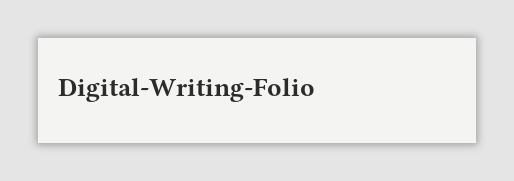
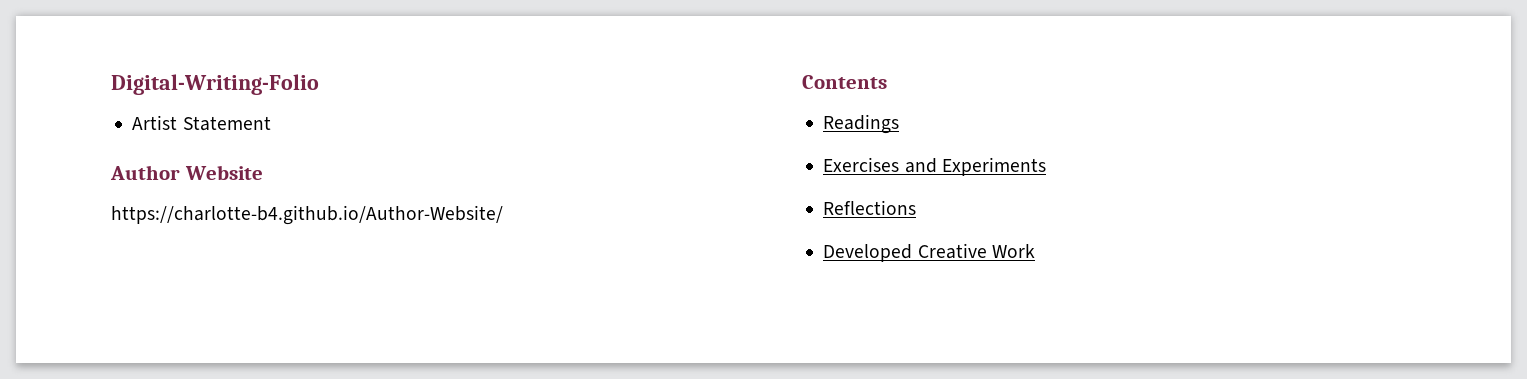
(315, 90) none -> [132,115,271,131] [110,165,263,180] [111,205,503,225] [802,75,887,89] [823,114,900,134] [823,157,1046,176] [823,200,917,215] [823,243,1035,262] // Artist Statement // Author Website // https://charlotte-b4.github.io/Author-Website/ // Contents // Readings // Exercises and Experiments // Reflections // Developed Creative Work

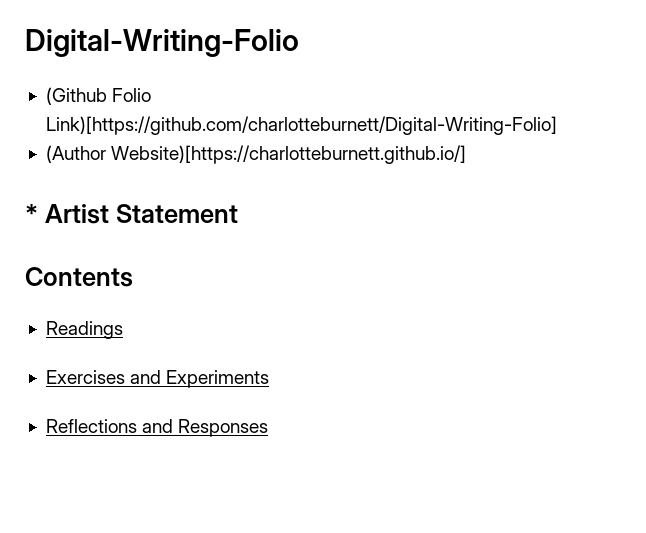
(319, 84) none -> [45,87,152,105] [45,116,557,135] [45,145,467,164] [25,204,38,223] (Github Folio Link)[https://github.com/charlotteburnett/Digital-Writing-Folio] // (Author Website)[https://charlotteburnett.github.io/] // *
[110,165,263,180] [111,205,503,225] // Author Website // https://charlotte-b4.github.io/Author-Website/ -> (238, 213) none
[823,243,1035,262] // Developed Creative Work -> [142,419,269,437] and Responses

